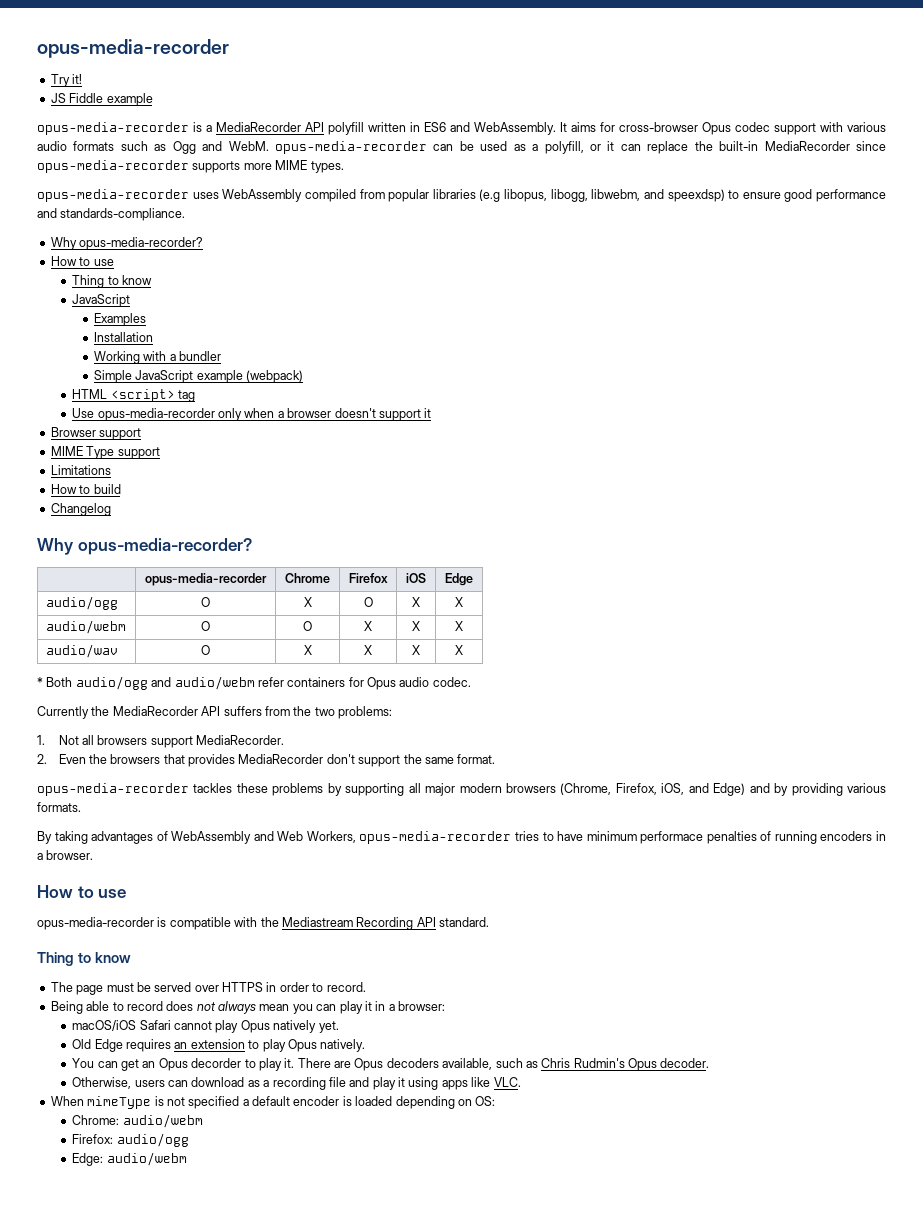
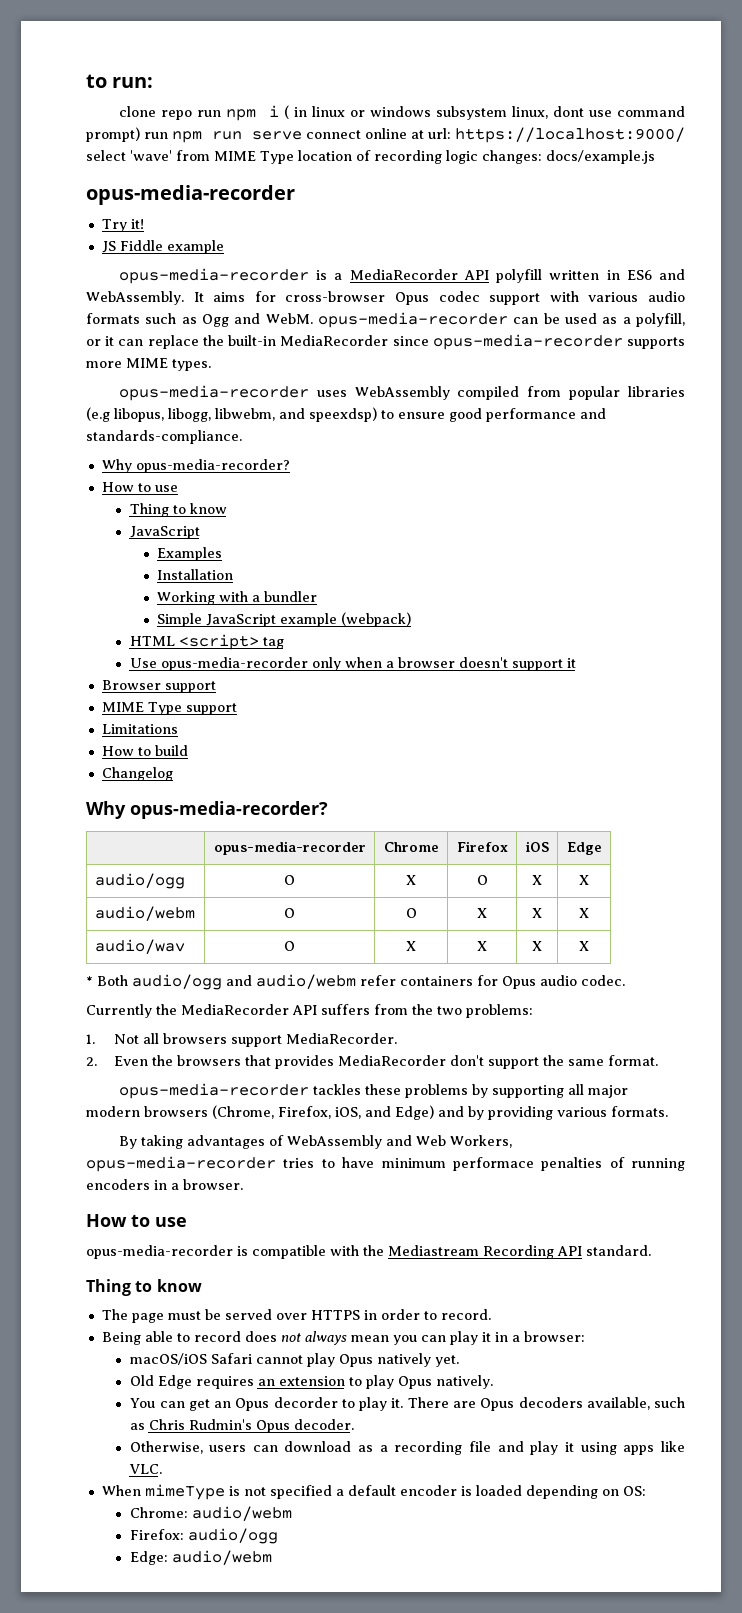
(37, 48) none -> [86,74,154,88] [118,105,686,121] [86,127,685,143] [86,150,655,164] to run: // clone repo run npm i ( in linux or windows subsystem linux, dont use command prompt) run npm run serve connect online at url: https://localhost:9000/ select 'wave' from MIME Type location of recording logic changes: docs/example.js //

